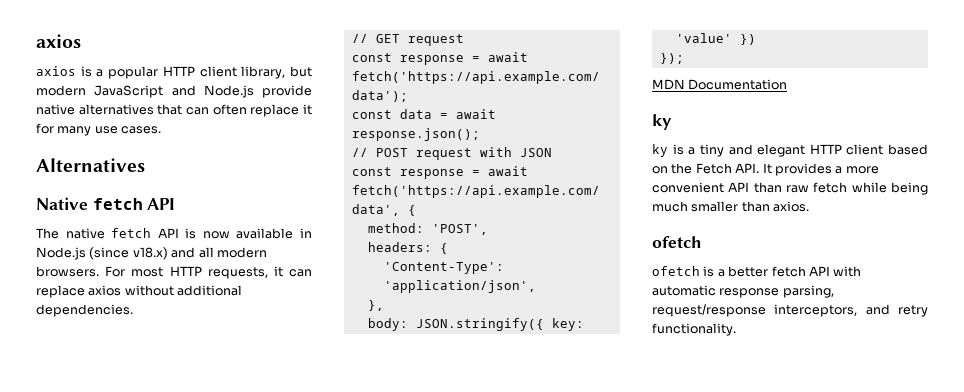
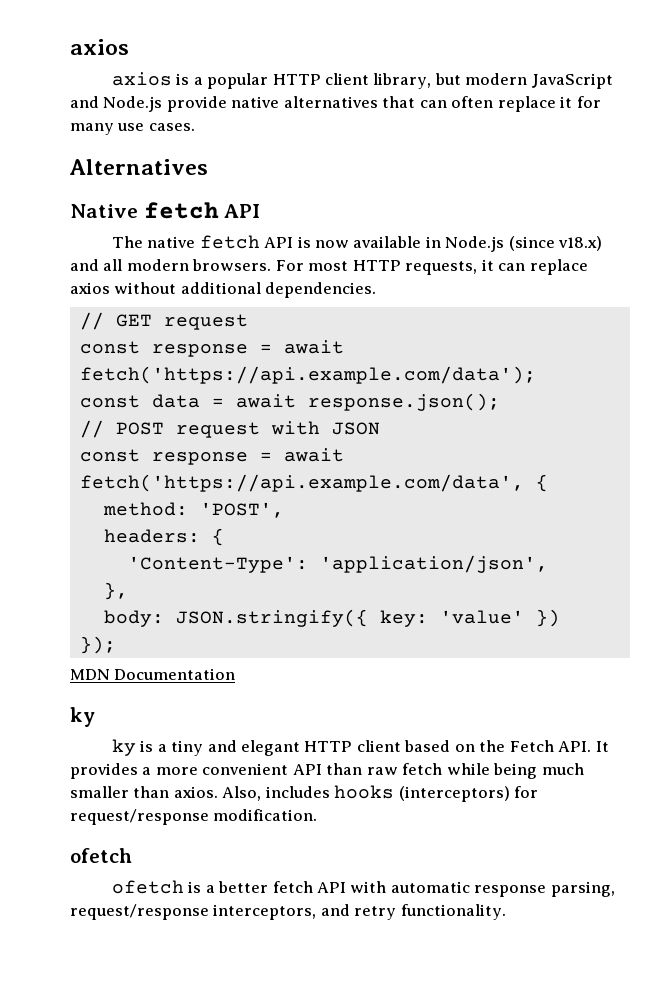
(810, 206) none -> [222,785,539,802] [70,809,318,825] Also, includes hooks (interceptors) for request/response modification.

